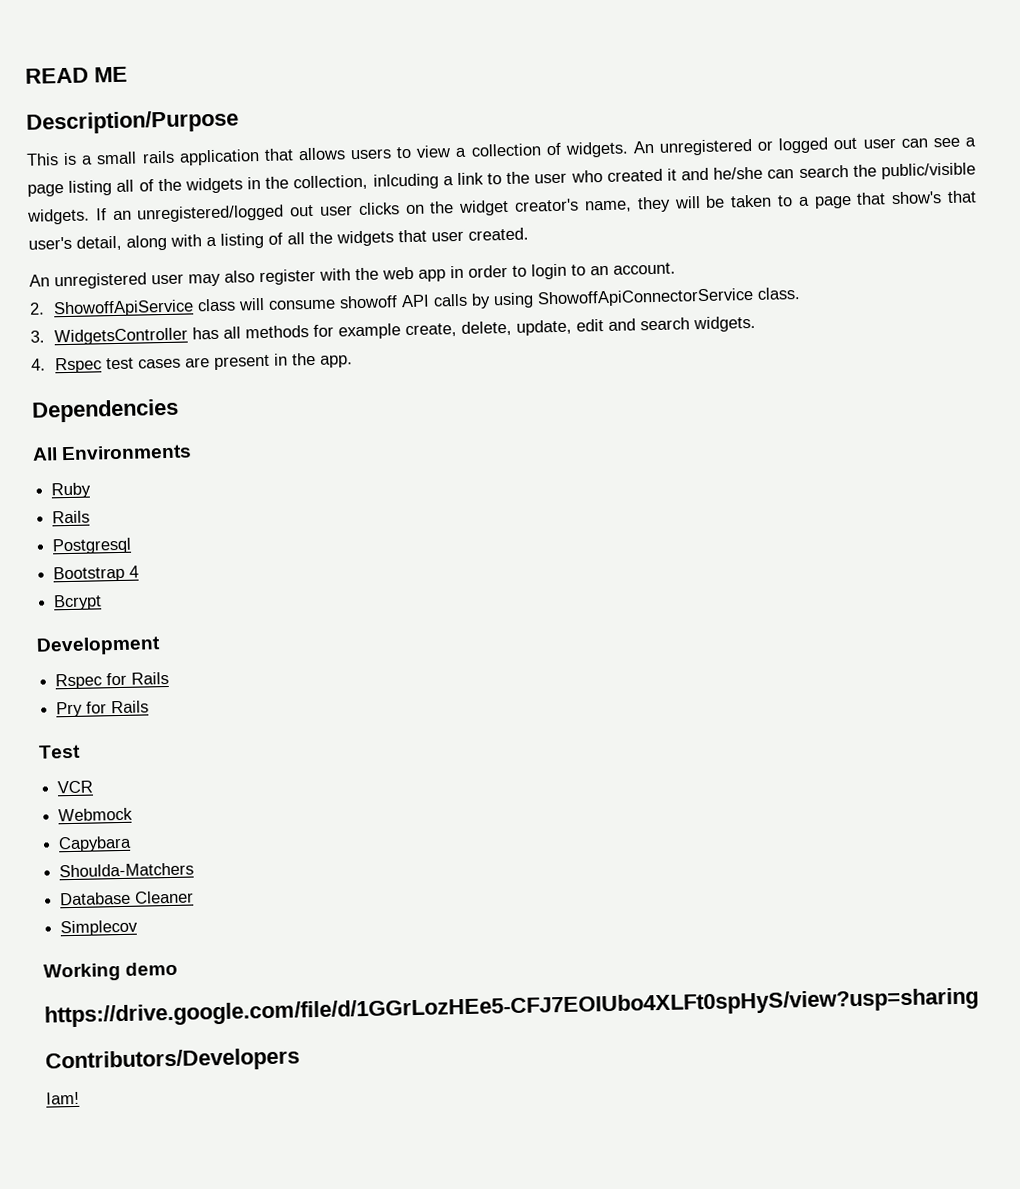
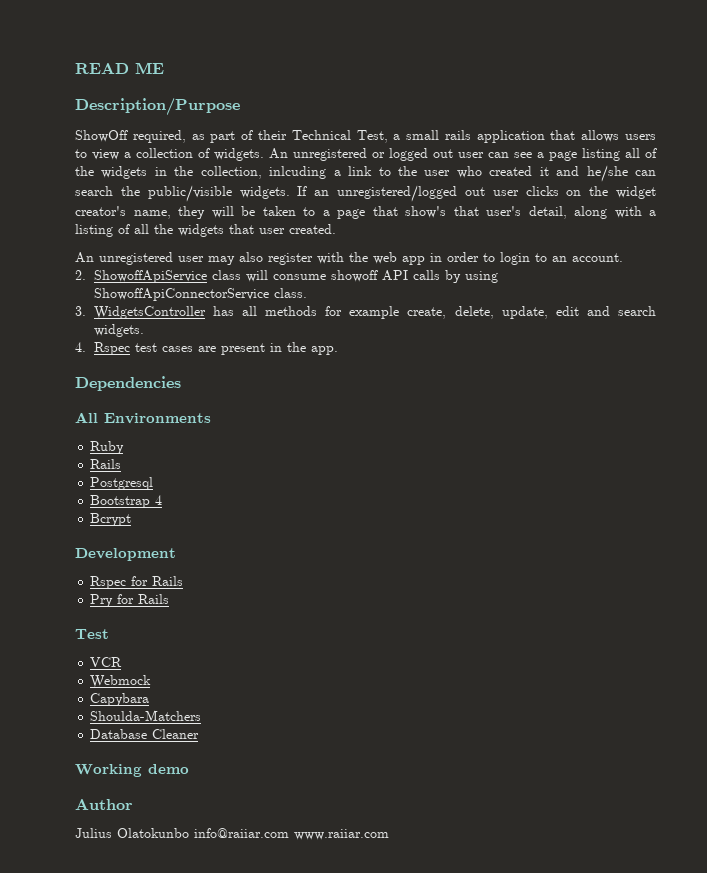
[26,152,78,166] This is -> [75,130,388,143] ShowOff required, as part of their Technical Test,
[60,919,139,937] // Simplecov -> (200, 734) none
[44,987,979,1028] [45,1047,300,1074] [46,1091,80,1105] https://drive.google.com/file/d/1GGrLozHEe5-CFJ7EOIUbo4XLFt0spHyS/view?usp=sharing // Contributors/Developers // Iam! -> [75,799,133,810] [75,828,389,840] Author // Julius Olatokunbo info@raiiar.com www.raiiar.com

